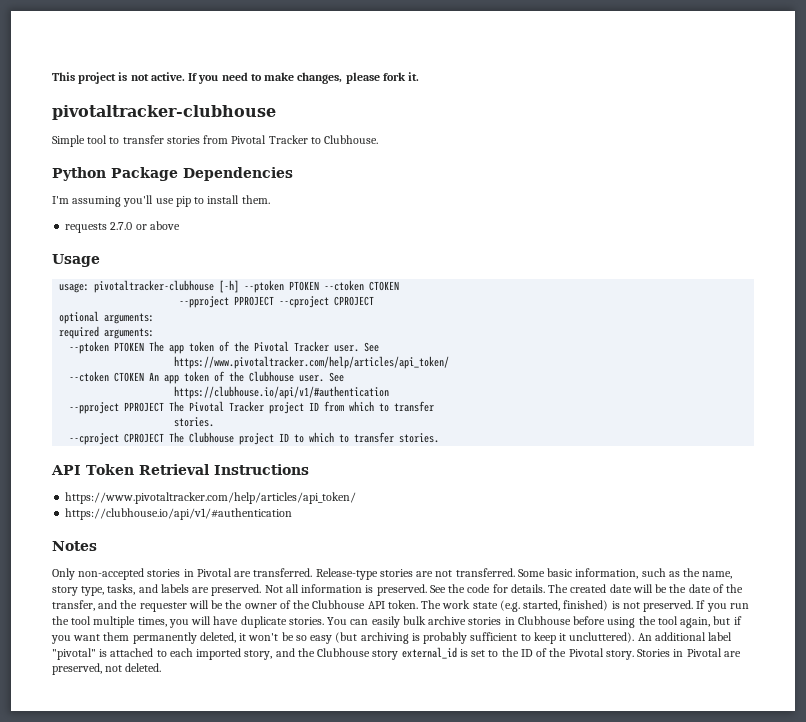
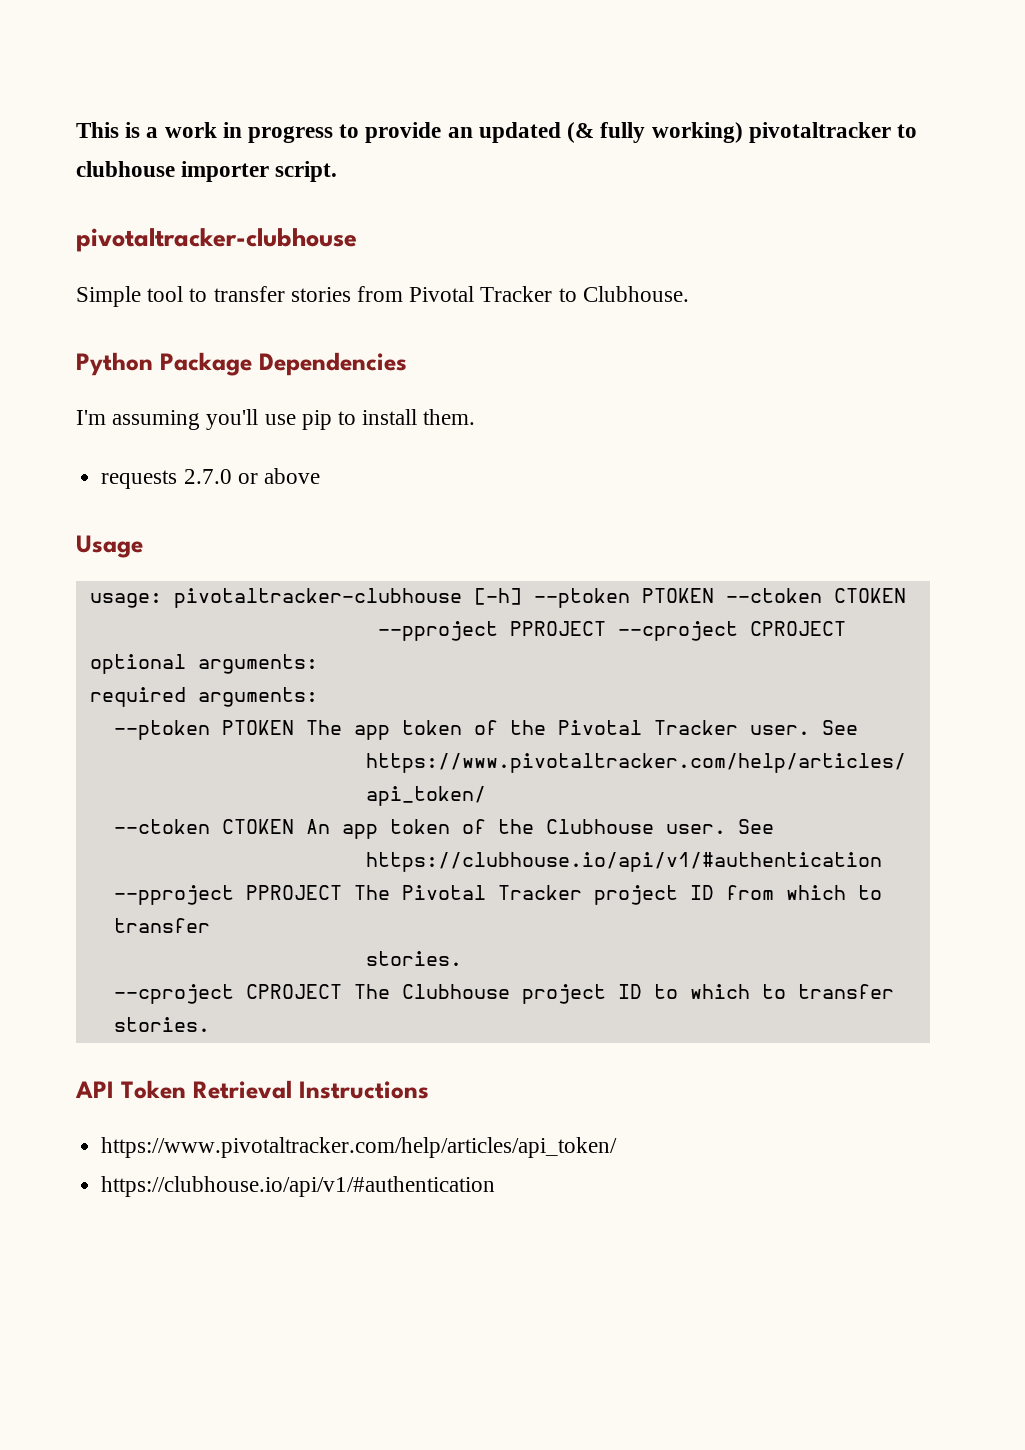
[78,72,420,84] project is not active. If you need to make changes, please fork it. -> [125,122,917,143] [76,161,338,182] is a work in progress to provide an updated (& fully working) pivotaltracker to clubhouse importer script.
[52,541,97,551] [52,568,733,580] [52,584,744,596] [52,600,749,612] [52,616,742,628] [51,632,733,644] [52,647,741,660] [52,663,162,675] // Notes // Only non-accepted stories in Pivotal are transferred. Release-type stories are not transferred. Some basic information, such as the name, story type, tasks, and labels are preserved. Not all information is preserved. See the code for details. The created date will be the date of the transfer, and the requester will be the owner of the Clubhouse API token. The work state (e.g. started, finished) is not preserved. If you run the tool multiple times, you will have duplicate stories. You can easily bulk archive stories in Clubhouse before using the tool again, but if you want them permanently deleted, it won't be so easy (but archiving is probably sufficient to keep it uncluttered). An additional label "pivotal" is attached to each imported story, and the Clubhouse story external_id is set to the ID of the Pivotal story. Stories in Pivotal are preserved, not deleted. -> (496, 1186) none

